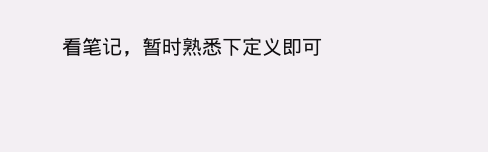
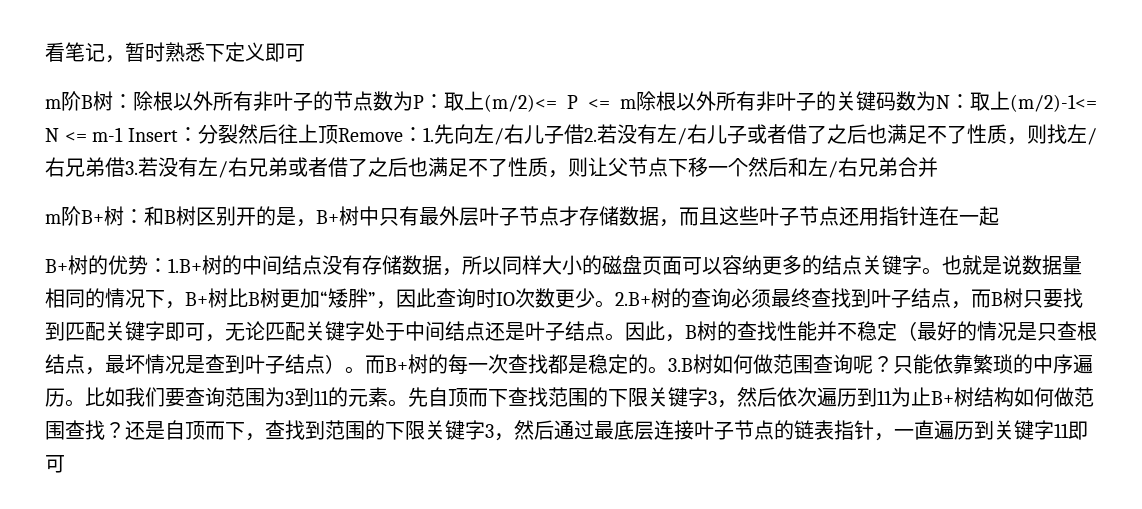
(322, 47) none -> [45,91,1097,112] [45,124,1097,145] [45,157,938,178] [45,206,999,227] [45,255,1082,276] [45,288,1083,309] [45,321,1097,342] [45,354,1093,375] [45,387,1094,408] [45,420,1088,441] [45,455,65,473] // m阶B树：除根以外所有非叶子的节点数为P：取上(m/2)<= P <= m除根以外所有非叶子的关键码数为N：取上(m/2)-1<= N <= m-1 Insert：分裂然后往上顶Remove：1.先向左/右儿子借2.若没有左/右儿子或者借了之后也满足不了性质，则找左/右兄弟借3.若没有左/右兄弟或者借了之后也满足不了性质，则让父节点下移一个然后和左/右兄弟合并 // m阶B+树：和B树区别开的是，B+树中只有最外层叶子节点才存储数据，而且这些叶子节点还用指针连在一起 // B+树的优势：1.B+树的中间结点没有存储数据，所以同样大小的磁盘页面可以容纳更多的结点关键字。也就是说数据量相同的情况下，B+树比B树更加“矮胖”，因此查询时IO次数更少。2.B+树的查询必须最终查找到叶子结点，而B树只要找到匹配关键字即可，无论匹配关键字处于中间结点还是叶子结点。因此，B树的查找性能并不稳定（最好的情况是只查根结点，最坏情况是查到叶子结点）。而B+树的每一次查找都是稳定的。3.B树如何做范围查询呢？只能依靠繁琐的中序遍历。比如我们要查询范围为3到11的元素。先自顶而下查找范围的下限关键字3，然后依次遍历到11为止B+树结构如何做范围查找？还是自顶而下，查找到范围的下限关键字3，然后通过最底层连接叶子节点的链表指针，一直遍历到关键字11即可

